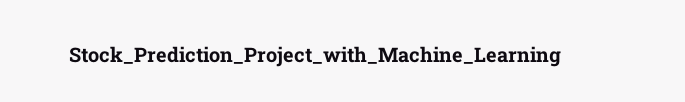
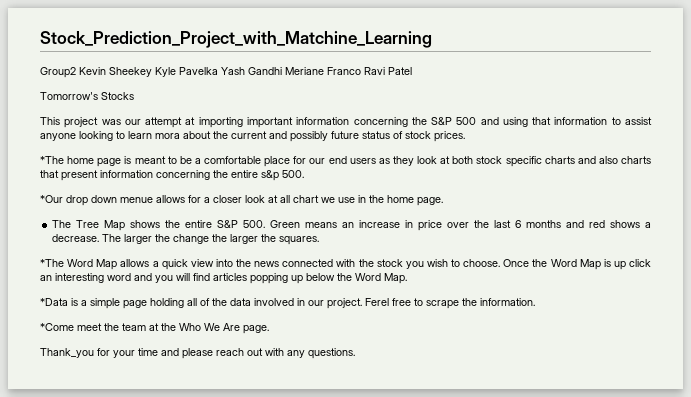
[69,46,561,67] Stock_Prediction_Project_with_Machine_Learning -> [40,31,432,48] [40,67,412,78] [40,92,134,100] [40,117,652,128] [40,131,465,142] [40,156,651,167] [40,170,304,181] [40,195,443,206] [52,220,652,231] [52,234,320,245] [40,259,651,270] [40,273,407,284] [40,298,535,309] [40,323,269,334] [40,348,355,359] Stock_Prediction_Project_with_Matchine_Learning // Group2 Kevin Sheekey Kyle Pavelka Yash Gandhi Meriane Franco Ravi Patel // Tomorrow's Stocks // This project was our attempt at importing important information concerning the S&P 500 and using that information to assist anyone looking to learn mora about the current and possibly future status of stock prices. // *The home page is meant to be a comfortable place for our end users as they look at both stock specific charts and also charts that present information concerning the entire s&p 500. // *Our drop down menue allows for a closer look at all chart we use in the home page. // The Tree Map shows the entire S&P 500. Green means an increase in price over the last 6 months and red shows a decrease. The larger the change the larger the squares. // *The Word Map allows a quick view into the news connected with the stock you wish to choose. Once the Word Map is up click an interesting word and you will find articles popping up below the Word Map. // *Data is a simple page holding all of the data involved in our project. Ferel free to scrape the information. // *Come meet the team at the Who We Are page. // Thank_you for your time and please reach out with any questions.

